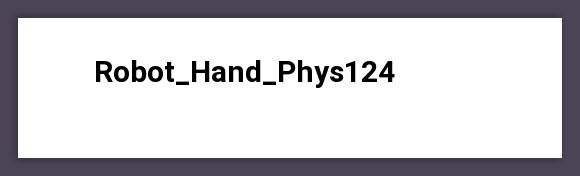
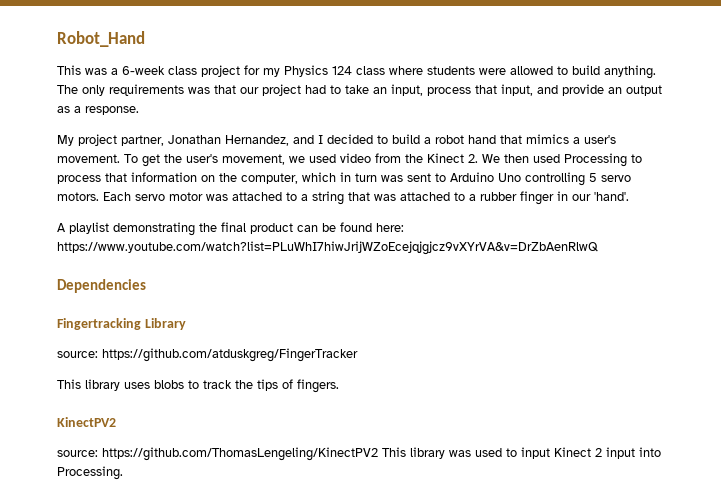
[94,60,395,88] Robot_Hand_Phys124 -> [57,31,145,47] [57,65,656,79] [57,84,662,96] [57,106,139,115] [57,134,616,146] [57,153,642,167] [57,172,631,186] [57,191,629,205] [57,222,404,236] [57,241,598,255] [57,279,146,293] [57,318,186,330] [57,348,358,362] [57,379,339,393] [57,417,116,427] [57,447,661,461] [57,466,123,480] Robot_Hand // This was a 6-week class project for my Physics 124 class where students were allowed to build anything. The only requirements was that our project had to take an input, process that input, and provide an output as a response. // My project partner, Jonathan Hernandez, and I decided to build a robot hand that mimics a user's movement. To get the user's movement, we used video from the Kinect 2. We then used Processing to process that information on the computer, which in turn was sent to Arduino Uno controlling 5 servo motors. Each servo motor was attached to a string that was attached to a rubber finger in our 'hand'. // A playlist demonstrating the final product can be found here: https://www.youtube.com/watch?list=PLuWhI7hiwJrijWZoEcejqjgjcz9vXYrVA&v=DrZbAenRlwQ // Dependencies // Fingertracking Library // source: https://github.com/atduskgreg/FingerTracker // This library uses blobs to track the tips of fingers. // KinectPV2 // source: https://github.com/ThomasLengeling/KinectPV2 This library was used to input Kinect 2 input into Processing.

